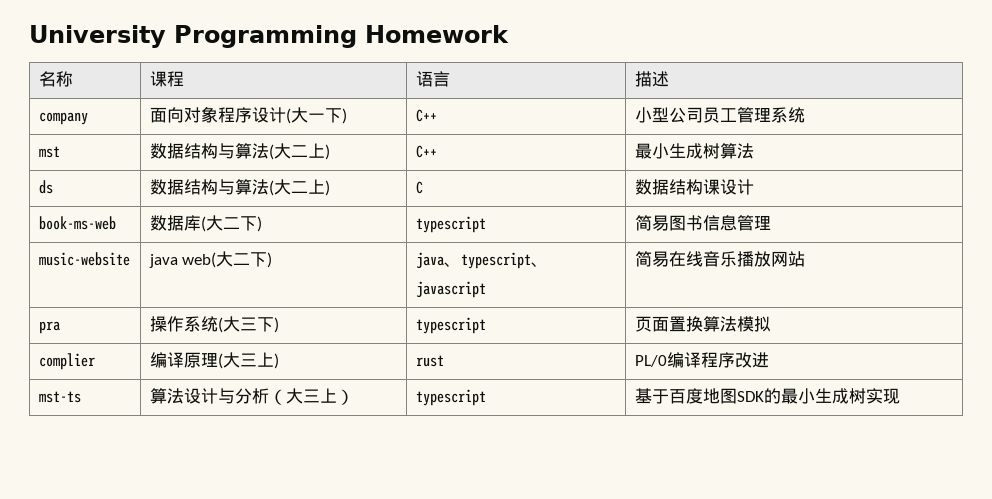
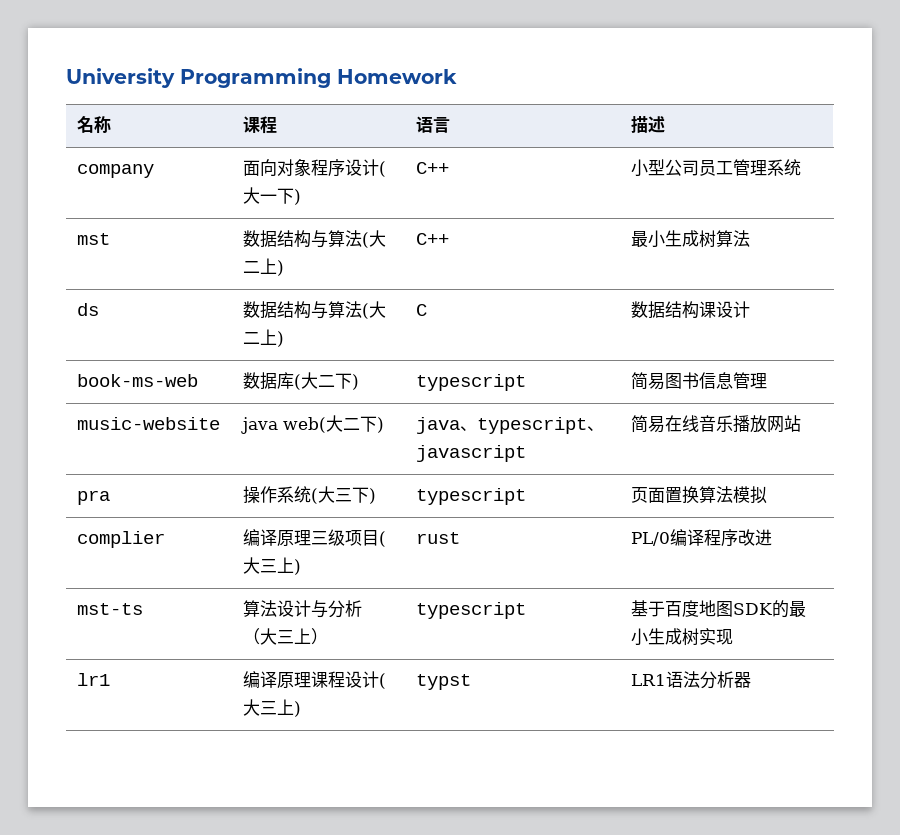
(218, 359) none -> [311,529,380,546] 三级项目
(900, 396) none -> [77,673,111,686] [243,671,387,689] [243,699,302,717] [416,674,472,690] [631,671,752,689] // lr1 | 编译原理课程设计(大三上) | typst | LR1语法分析器

